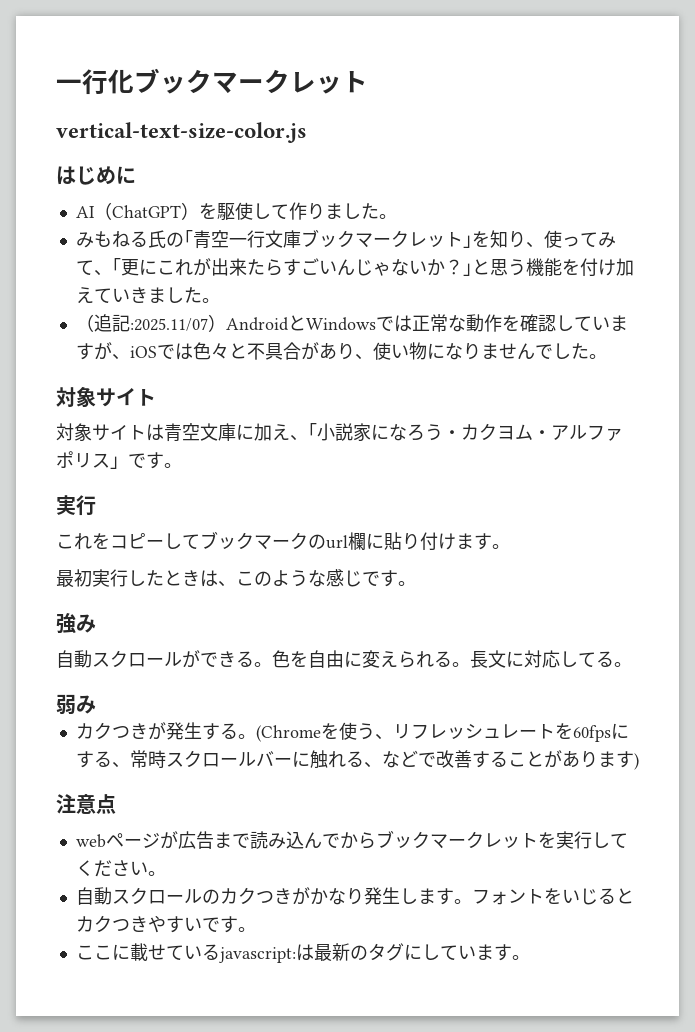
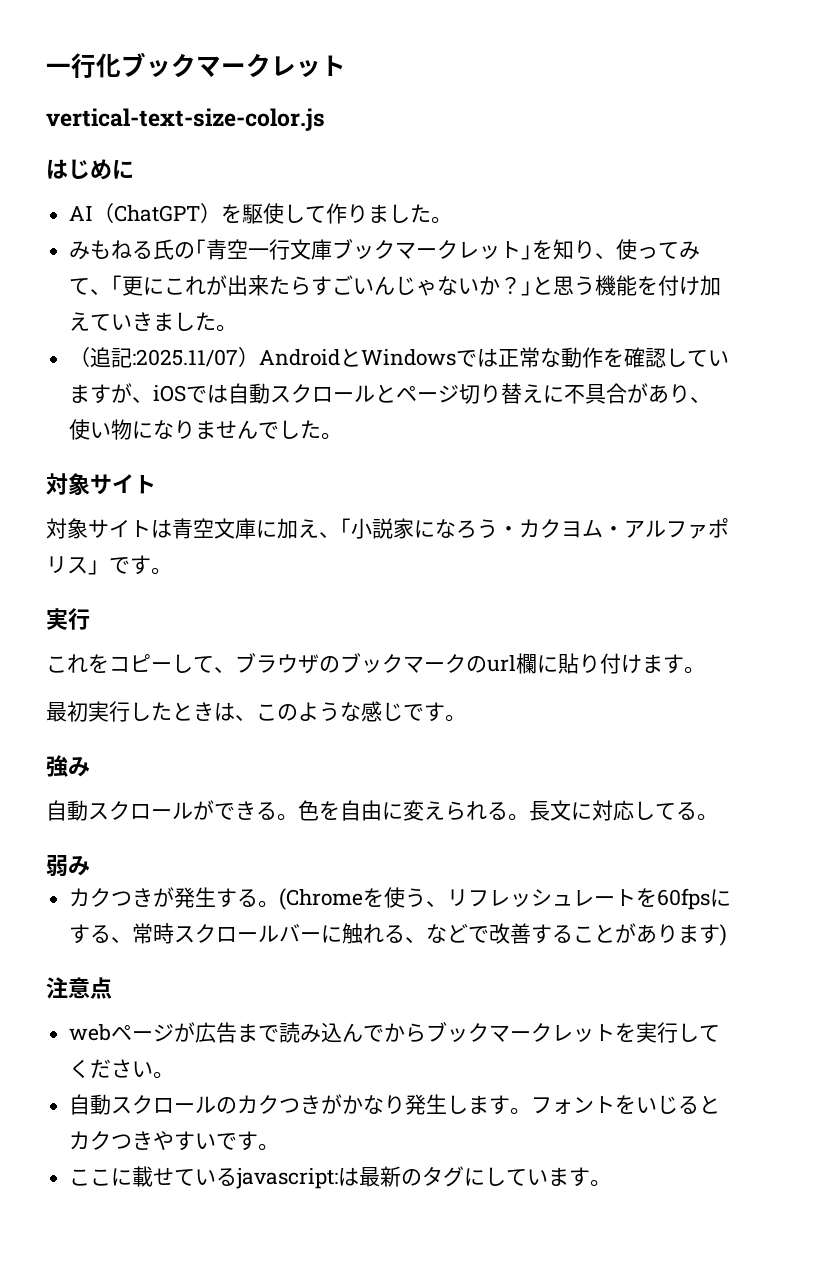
[192,342,247,360] 色々と -> [228,383,565,404] 自動スクロールとページ切り替えに
(200, 541) none -> [214,653,340,674] 、ブラウザの

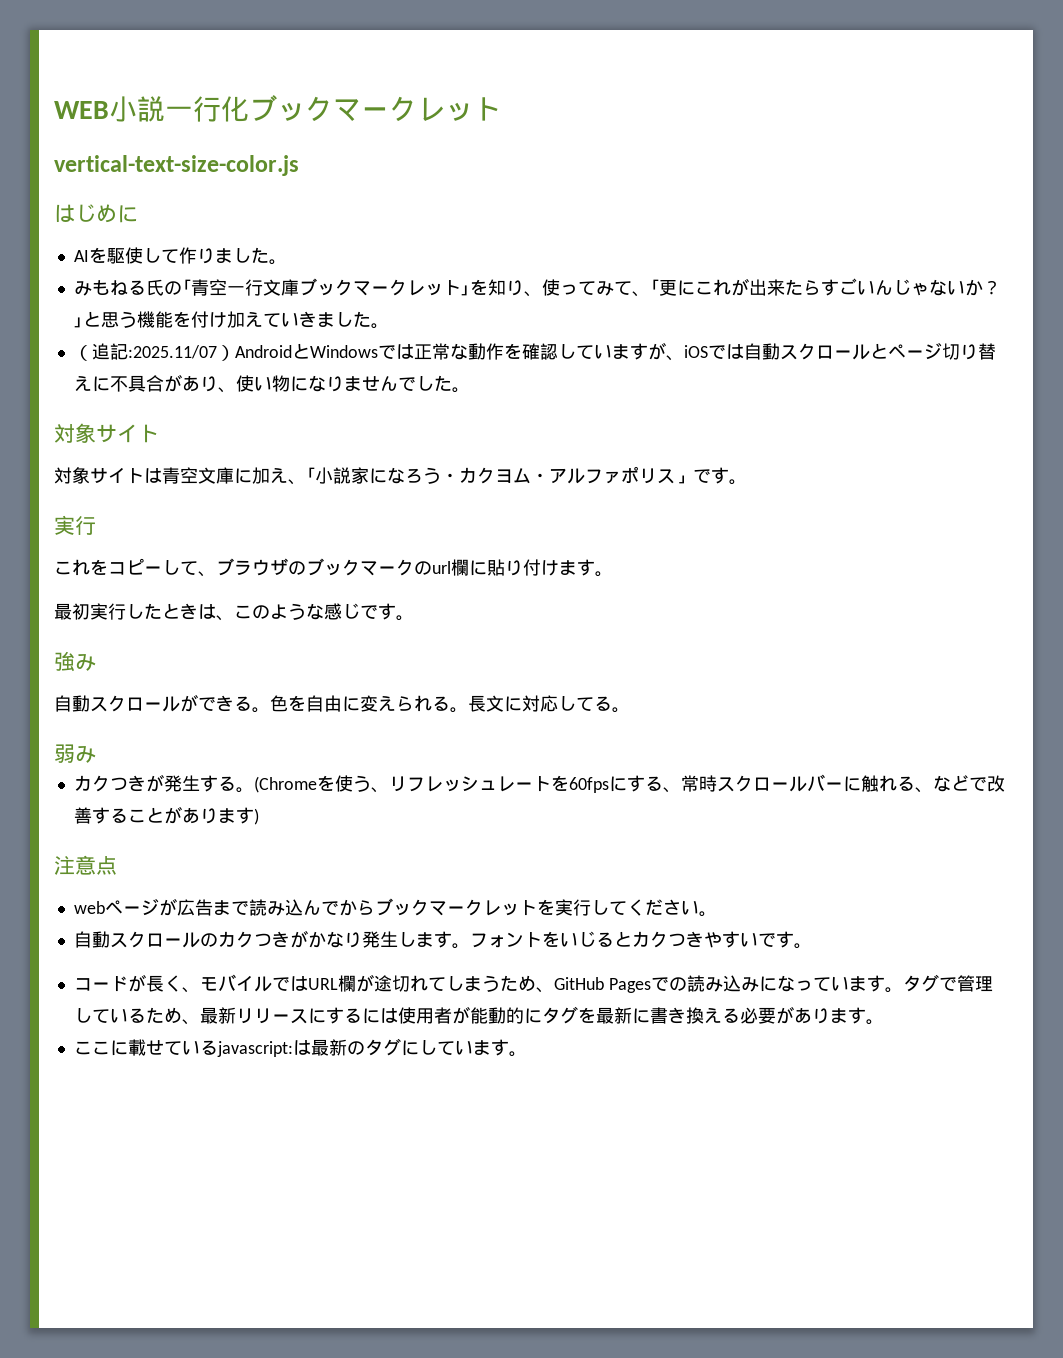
(46, 69) none -> [54,96,165,122] WEB小説
[93,203,222,223] （ChatGPT） -> (89, 256) none
(280, 1147) none -> [73,974,993,993] [73,1006,884,1025] // コードが長く、モバイルではURL欄が途切れてしまうため、GitHub Pagesでの読み込みになっています。タグで管理しているため、最新リリースにするには使用者が能動的にタグを最新に書き換える必要があります。

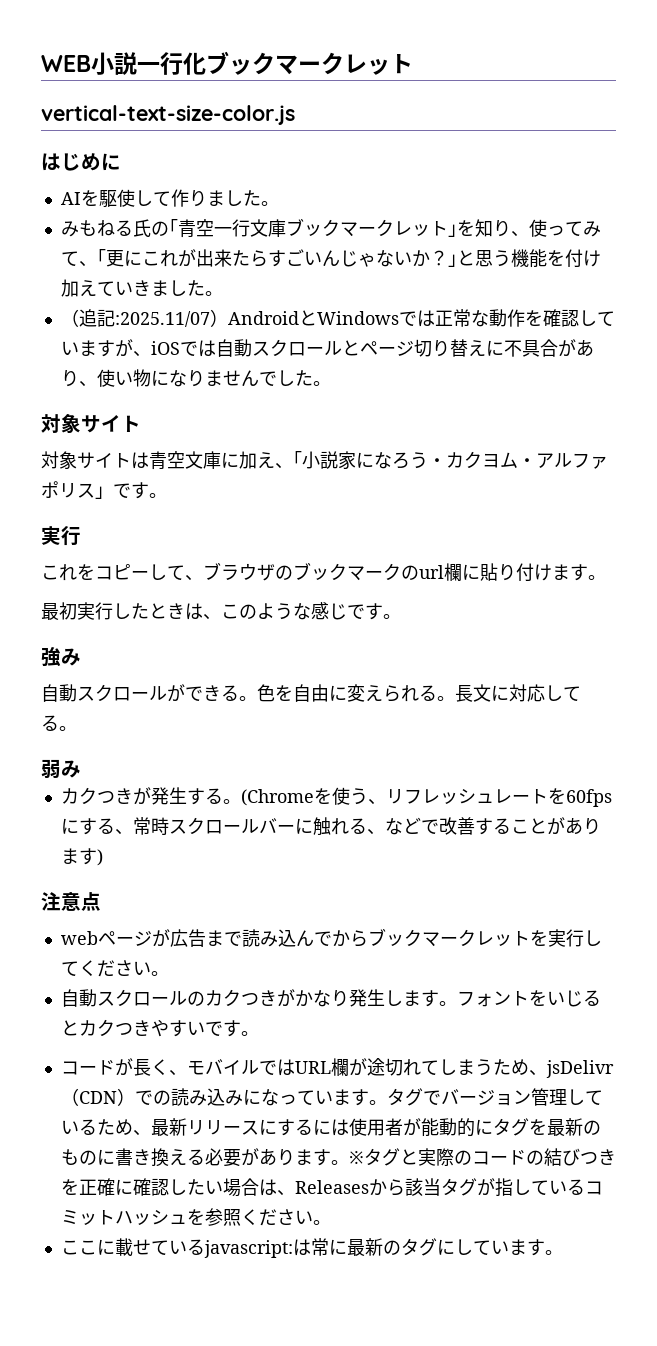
[553,977,651,993] GitHub Pages -> [545,1060,614,1078] [60,1088,135,1106] jsDelivr（CDN）
(957, 984) none -> [440,1089,531,1106] バージョン
(632, 1015) none -> [582,1120,601,1135] [60,1149,97,1165] のもの
(884, 1022) none -> [348,1148,616,1167] [60,1178,603,1197] [60,1208,331,1226] ※タグと実際のコードの結びつきを正確に確認したい場合は、Releasesから該当タグが指しているコミットハッシュを参照ください。
(311, 1047) none -> [310,1238,347,1256] 常に

